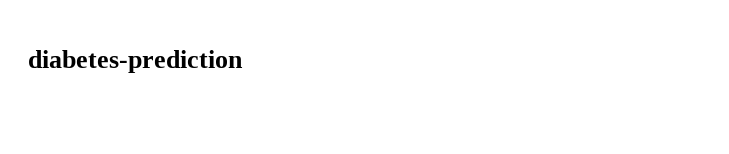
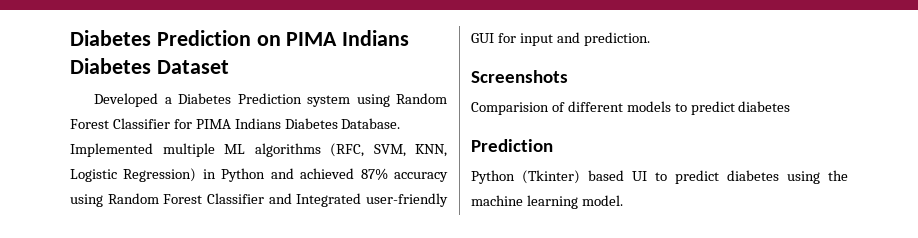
[28,50,243,73] diabetes-prediction -> [70,30,410,46] [70,58,229,74] [94,93,447,107] [70,118,401,129] [70,143,447,157] [70,168,449,182] [70,193,448,207] [471,32,650,46] [471,70,568,83] [471,101,791,115] [471,139,553,152] [471,170,848,184] [471,195,623,209] Diabetes Prediction on PIMA Indians Diabetes Dataset // Developed a Diabetes Prediction system using Random Forest Classifier for PIMA Indians Diabetes Database. Implemented multiple ML algorithms (RFC, SVM, KNN, Logistic Regression) in Python and achieved 87% accuracy using Random Forest Classifier and Integrated user-friendly GUI for input and prediction. // Screenshots // Comparision of different models to predict diabetes // Prediction // Python (Tkinter) based UI to predict diabetes using the machine learning model.

